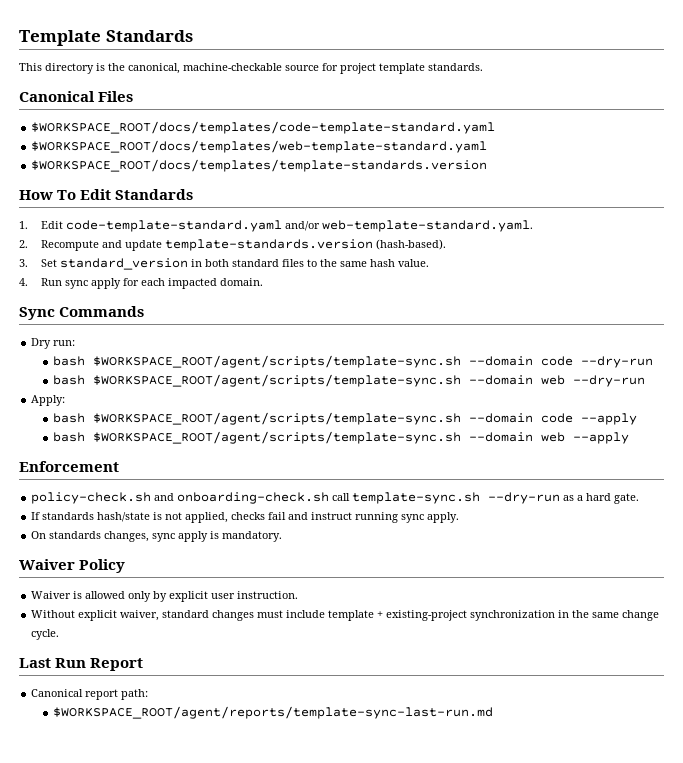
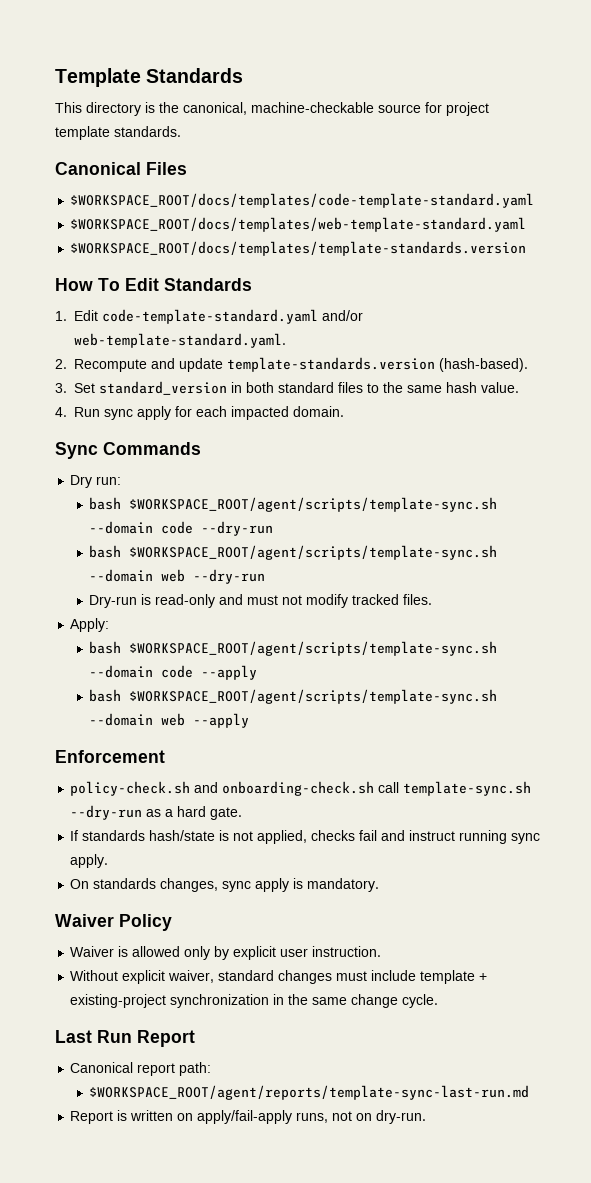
(645, 381) none -> [89,594,433,608] // Dry-run is read-only and must not modify tracked files.
(493, 712) none -> [70,1110,427,1124] // Report is written on apply/fail-apply runs, not on dry-run.

